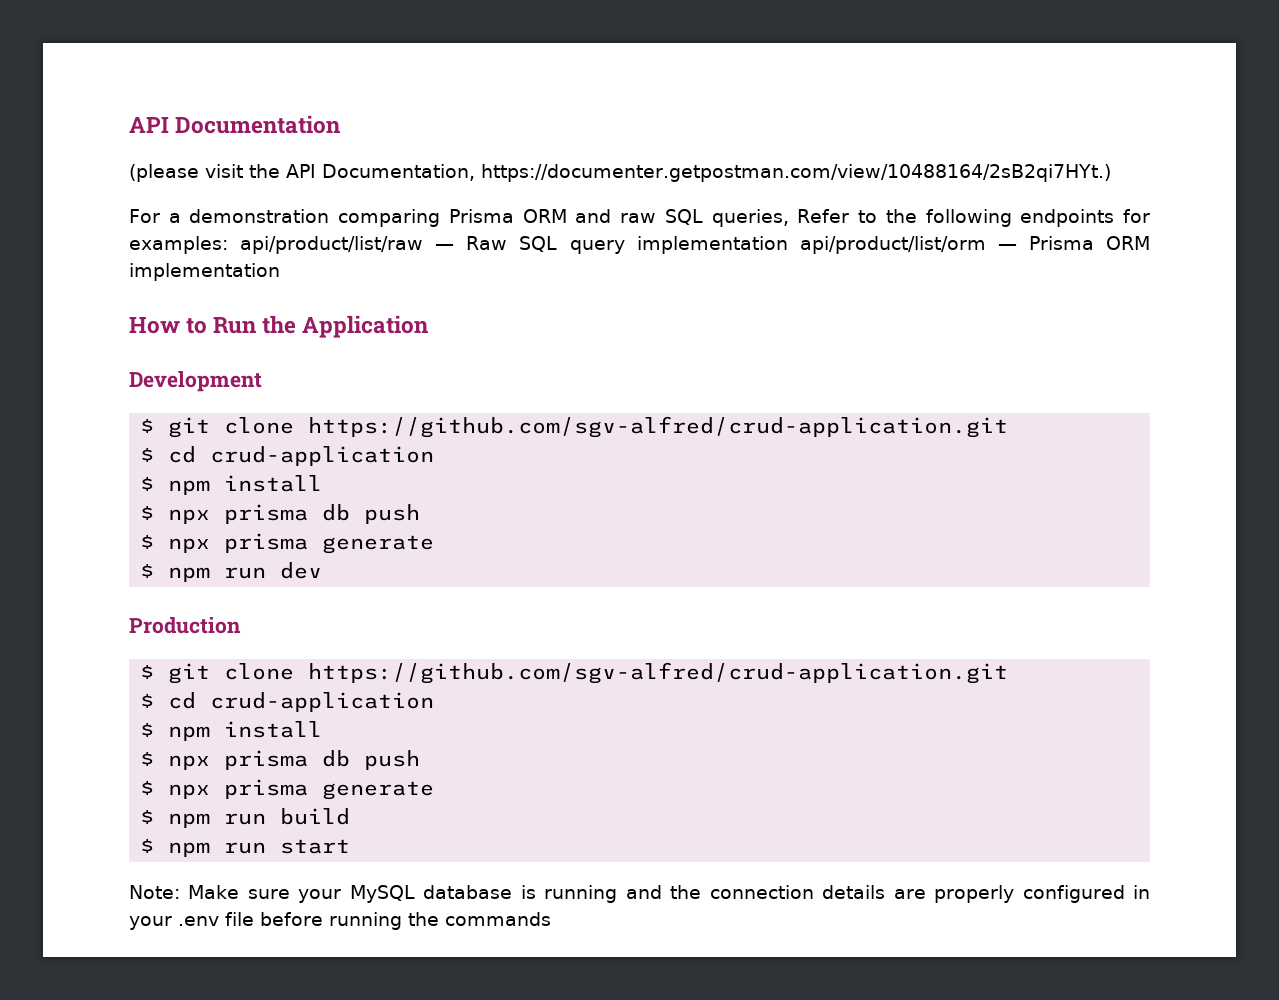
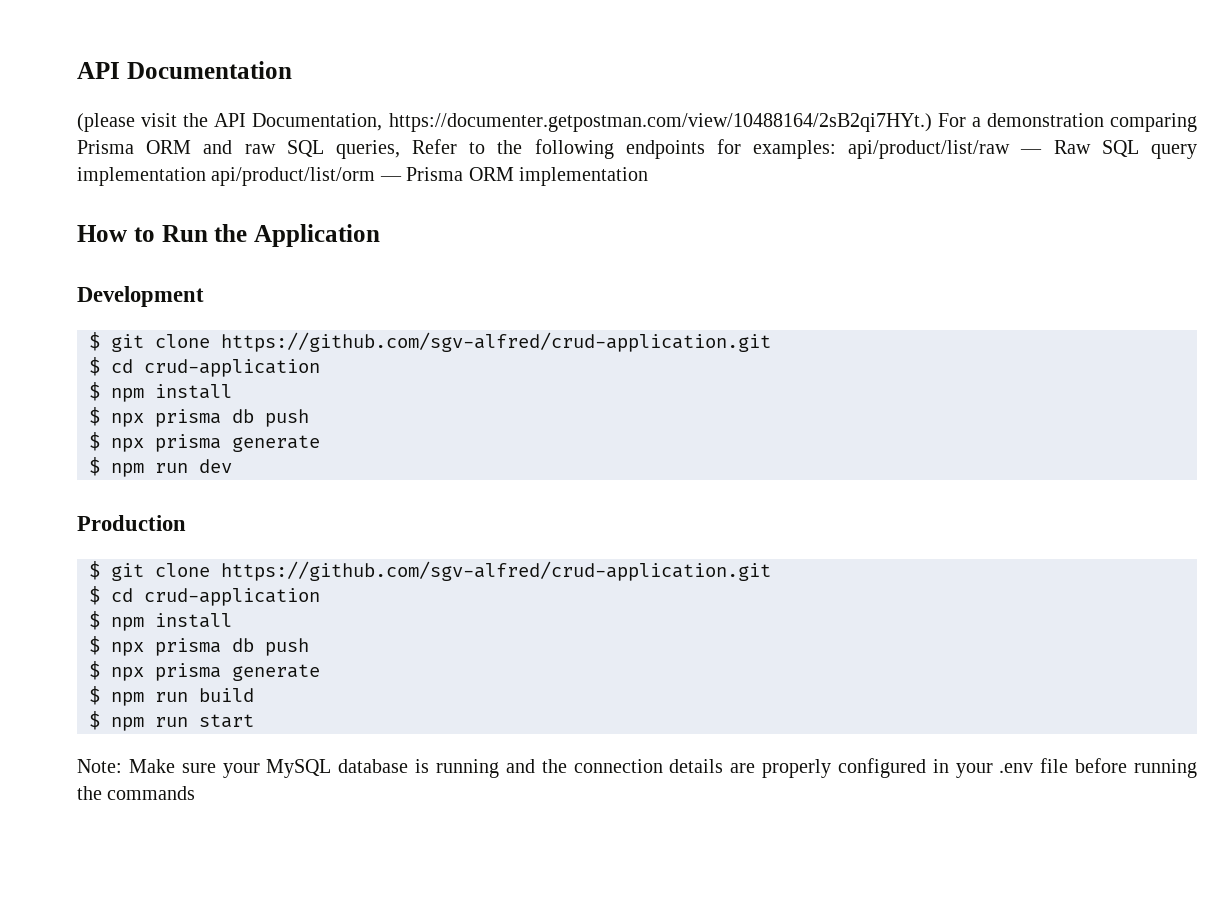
(1111, 173) // -> (932, 122) none

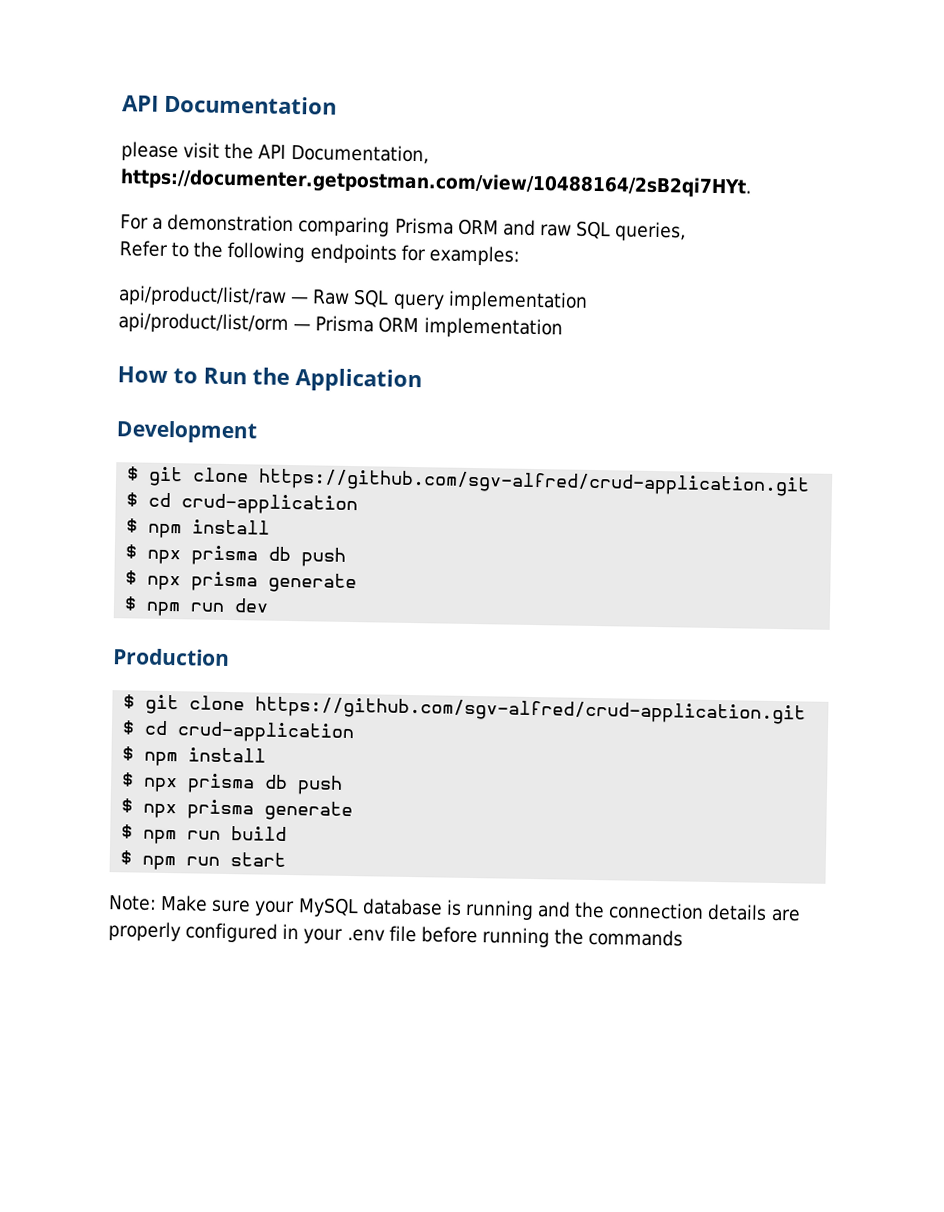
[77,113,135,132] (please -> [121,141,179,162] please
[388,113,932,132] https://documenter.getpostman.com/view/10488164/2sB2qi7HYt.) -> [120,168,752,199] https://documenter.getpostman.com/view/10488164/2sB2qi7HYt. //
(400, 149) none -> (687, 231) //
(837, 149) none -> (520, 255) //
(206, 176) none -> (588, 301) //

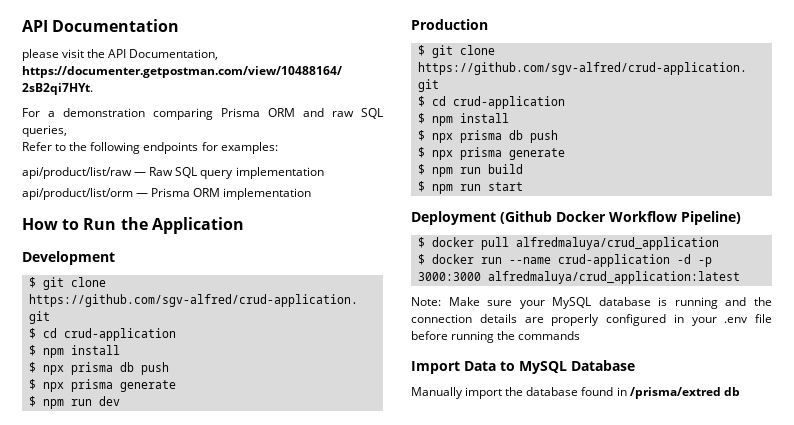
(287, 859) none -> [411,211,741,225] [417,237,719,250] [417,254,712,267] [417,271,740,284] // Deployment (Github Docker Workflow Pipeline) // $ docker pull alfredmaluya/crud_application // $ docker run --name crud-application -d -p 3000:3000 alfredmaluya/crud_application:latest
(684, 937) none -> [411,360,635,374] [411,387,740,399] // Import Data to MySQL Database // Manually import the database found in /prisma/extred db

